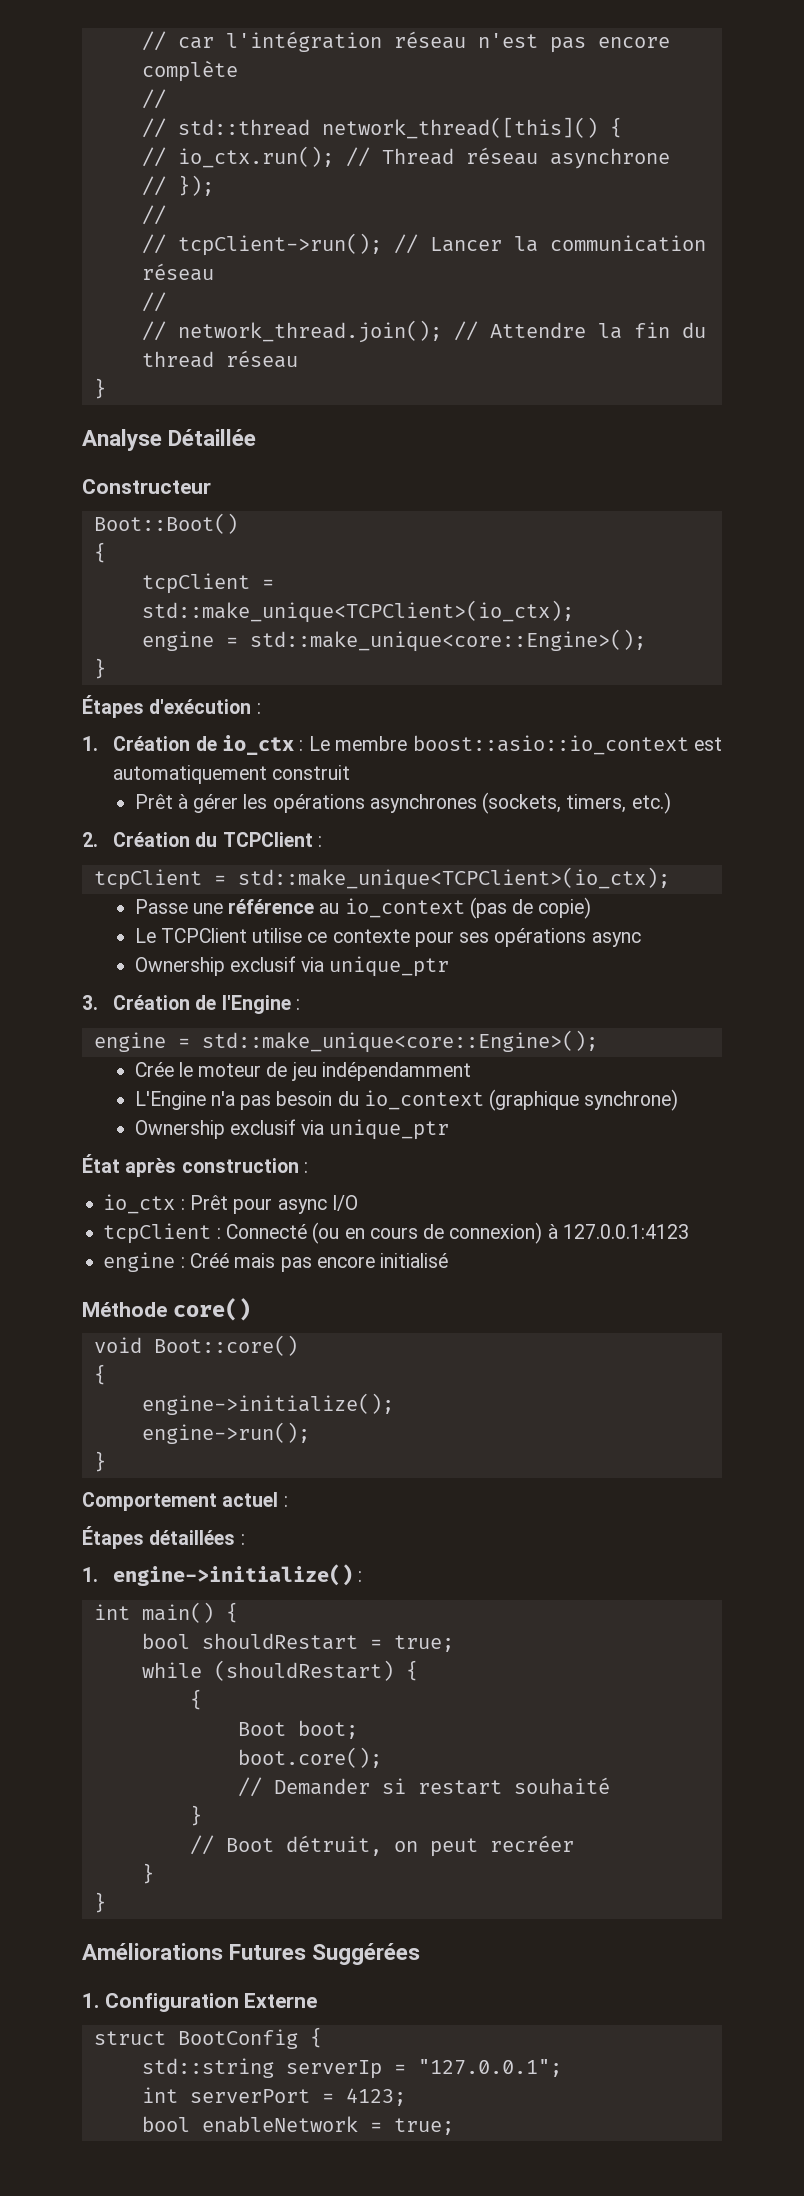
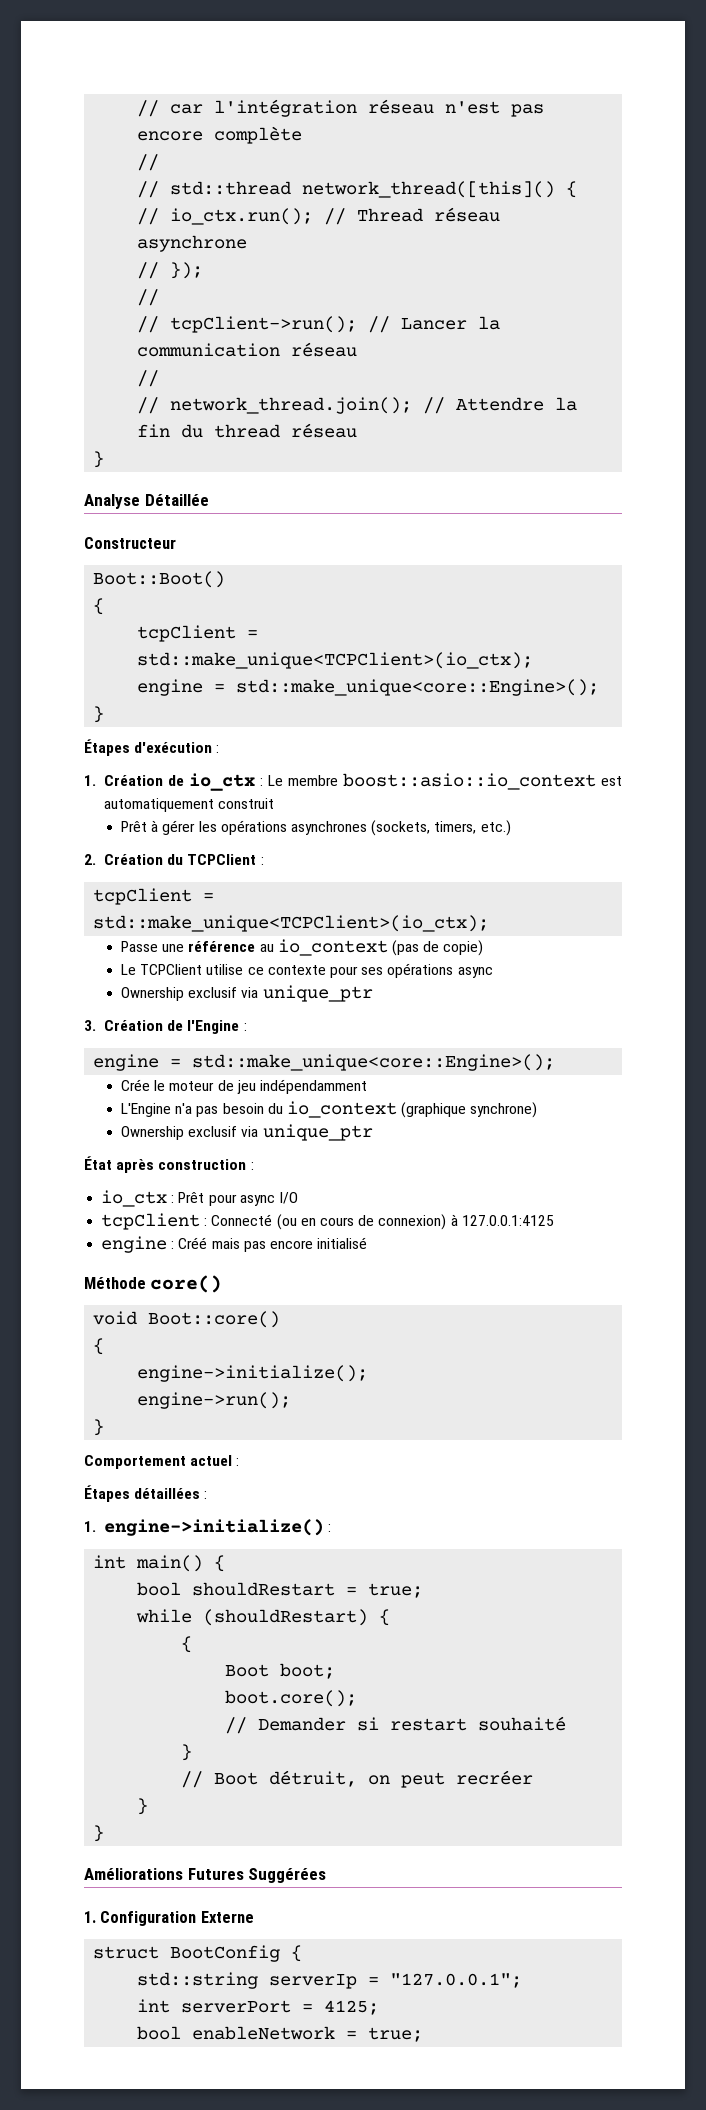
[562,1224,689,1239] 127.0.0.1:4123 -> [461,1215,554,1226] 127.0.0.1:4125
[345,2088,406,2106] 4123; -> [324,2000,380,2015] 4125;

